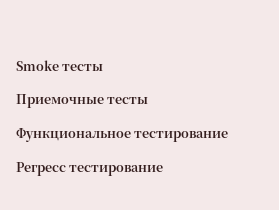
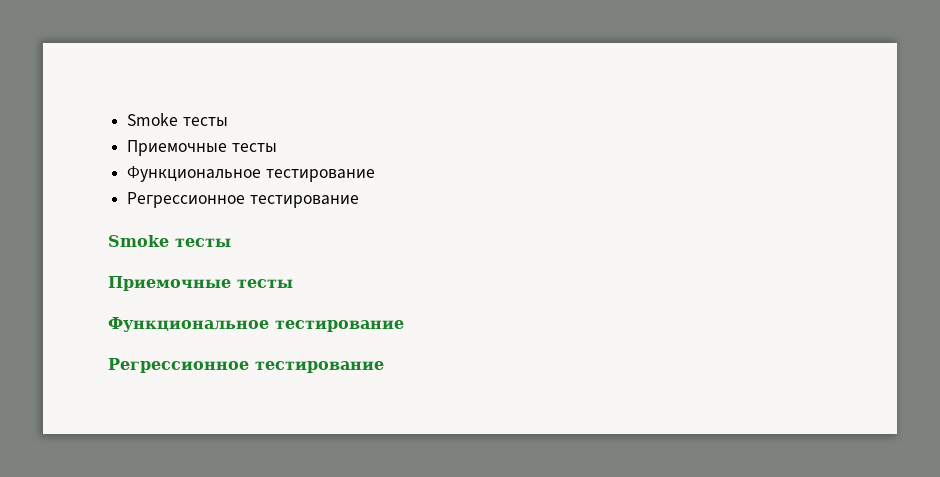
[16,60,104,71] [16,94,149,108] [16,128,229,142] [16,162,164,176] Smoke тесты // Приемочные тесты // Функциональное тестирование // Регресс тестирование -> [127,113,228,126] [127,140,277,156] [127,166,375,182] [127,192,359,208] [108,235,231,247] [108,276,293,291] [108,317,404,332] [108,358,384,373] Smoke тесты // Приемочные тесты // Функциональное тестирование // Регрессионное тестирование // Smoke тесты // Приемочные тесты // Функциональное тестирование // Регрессионное тестирование

